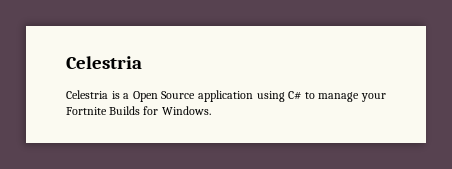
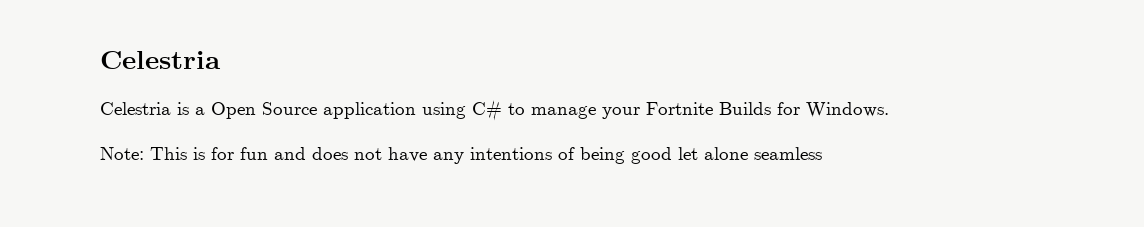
(211, 110) none -> [100,147,822,164] // Note: This is for fun and does not have any intentions of being good let alone seamless

